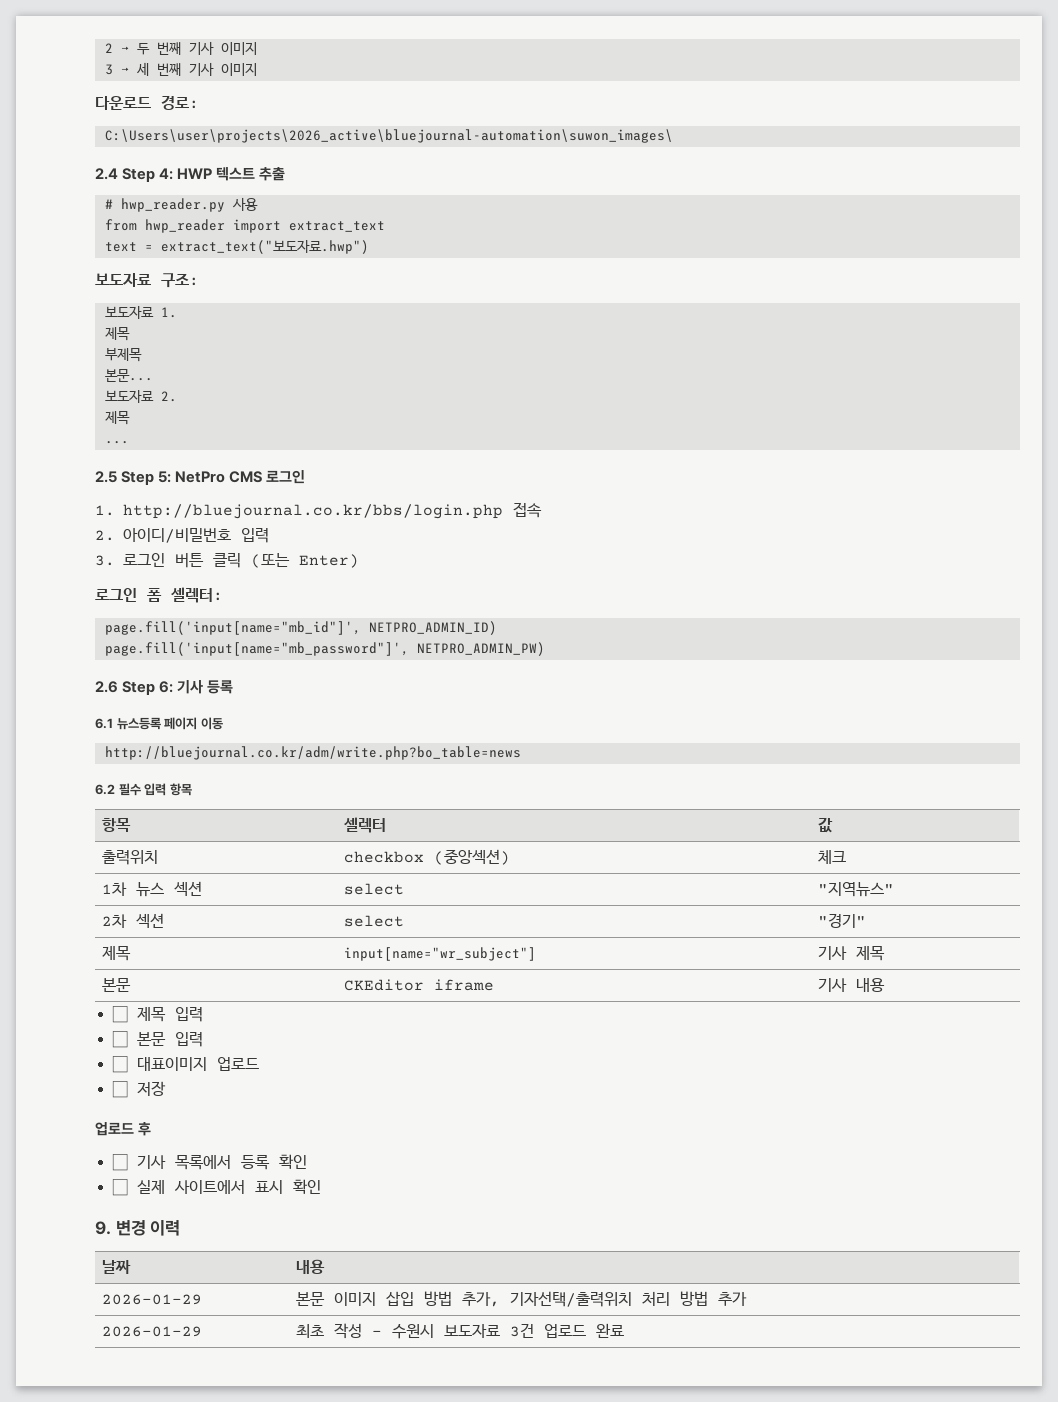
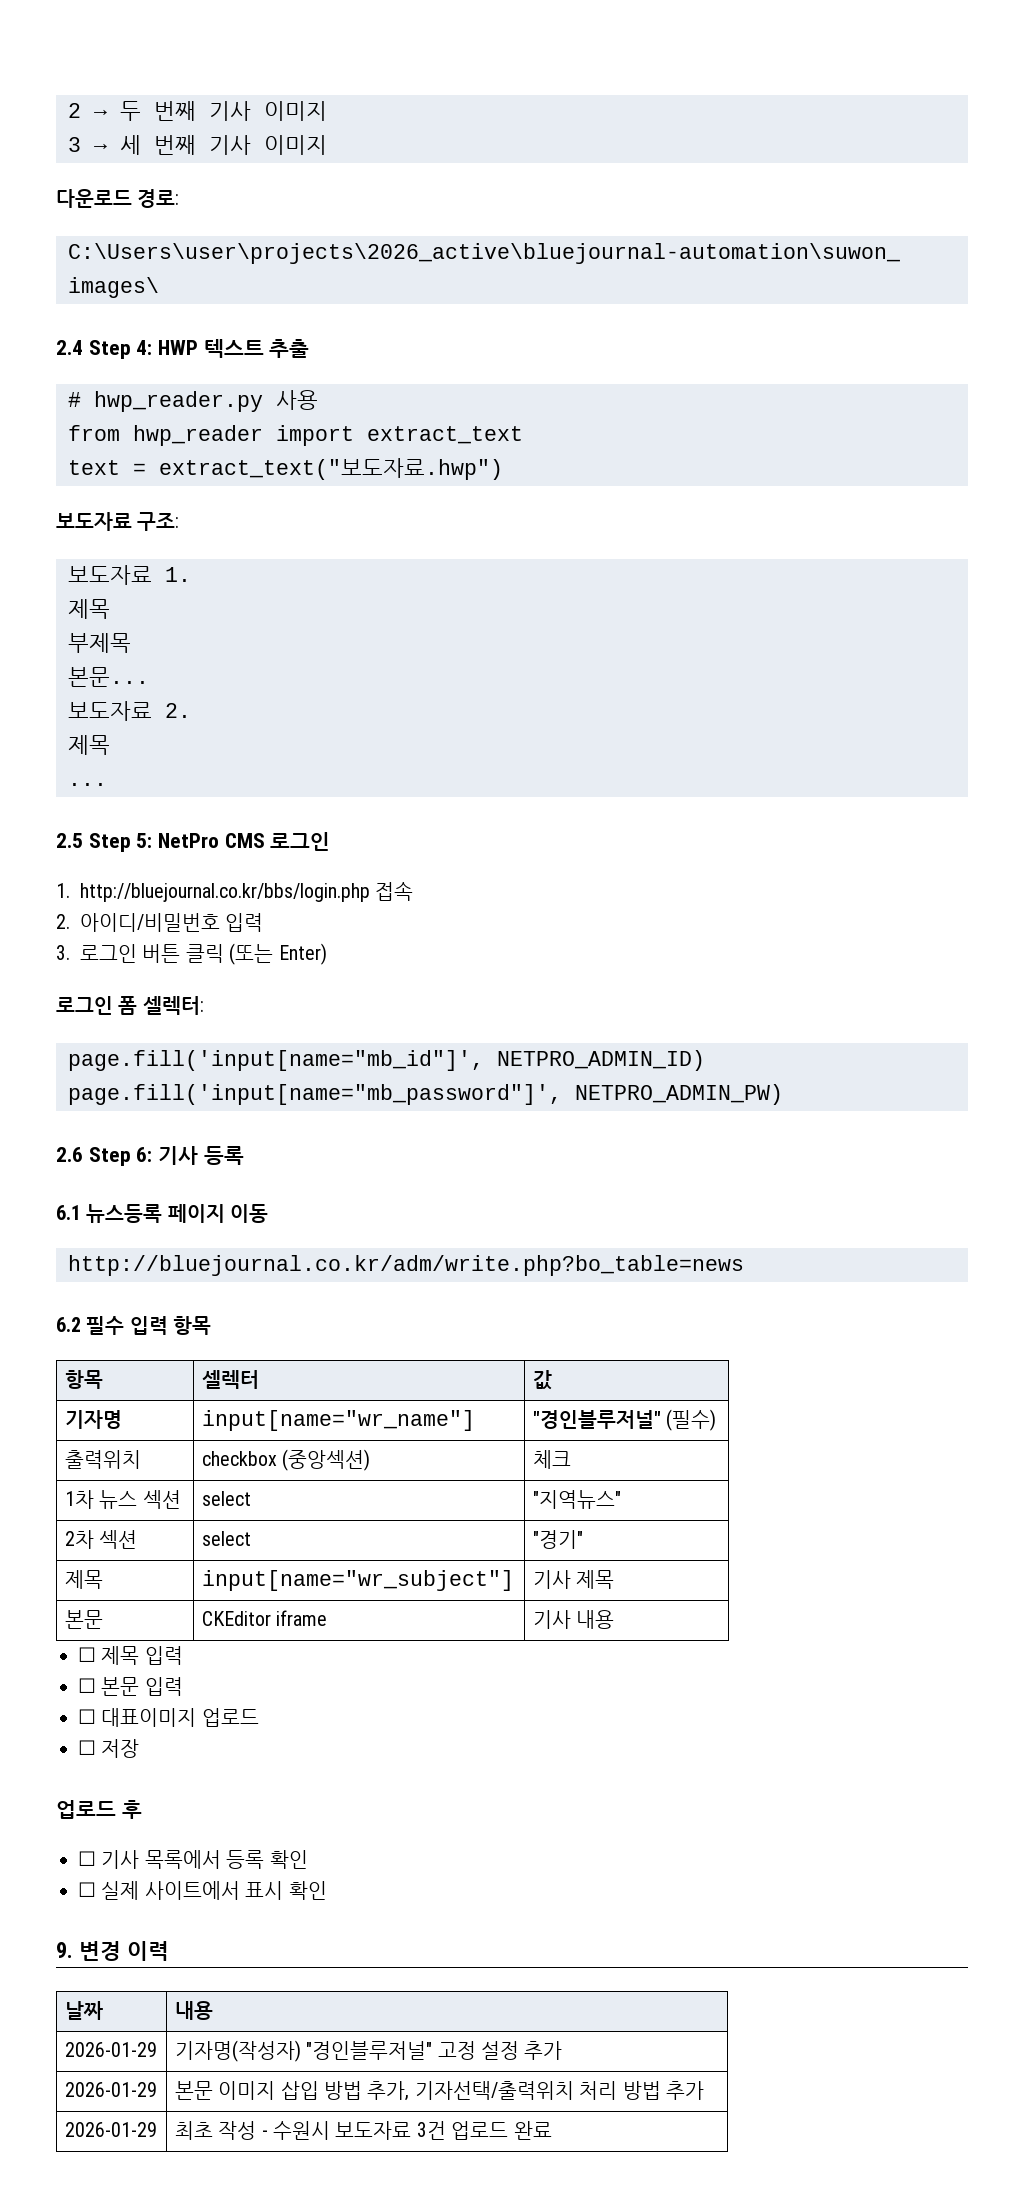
(833, 825) none -> [64,1410,122,1429] [201,1410,475,1431] [532,1409,717,1431] // 기자명 | input[name="wr_name"] | "경인블루저널" (필수)
(325, 1266) none -> [64,2042,157,2057] [174,2040,563,2062] // 2026-01-29 | 기자명(작성자) "경인블루저널" 고정 설정 추가

